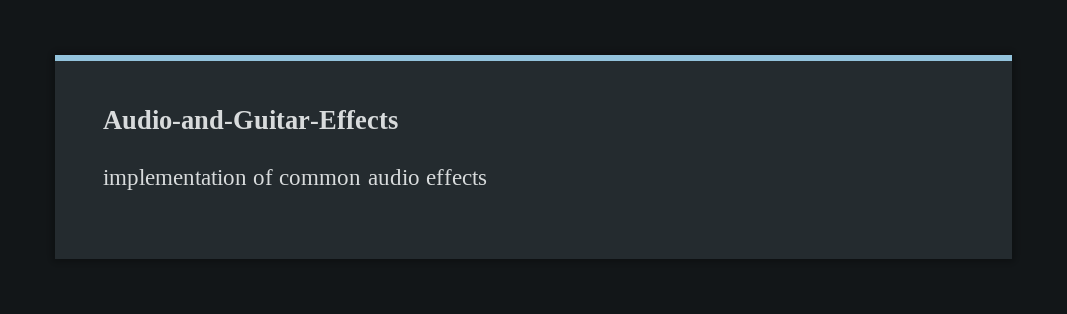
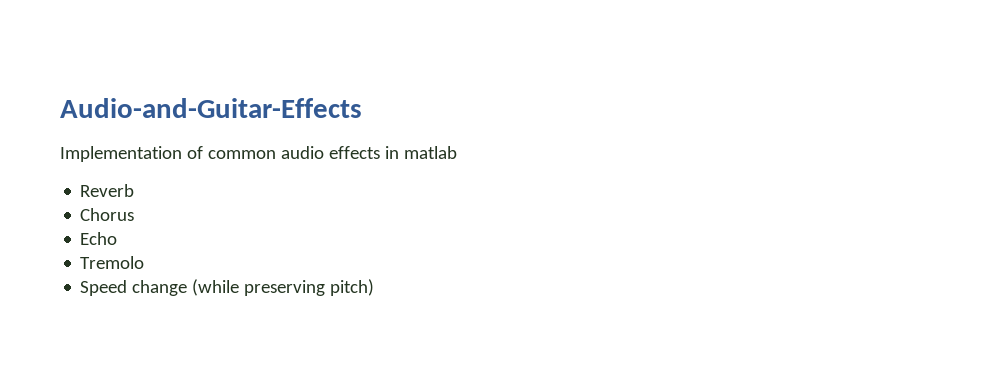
[103,169,247,190] implementation -> [60,146,182,162] Implementation
(487, 177) none -> [384,146,457,159] [80,184,135,197] [80,208,135,221] [80,232,118,245] [80,256,145,269] [80,279,375,296] in matlab // Reverb // Chorus // Echo // Tremolo // Speed change (while preserving pitch)

